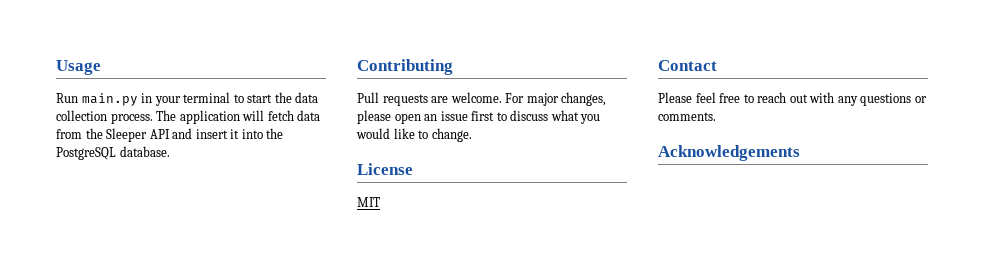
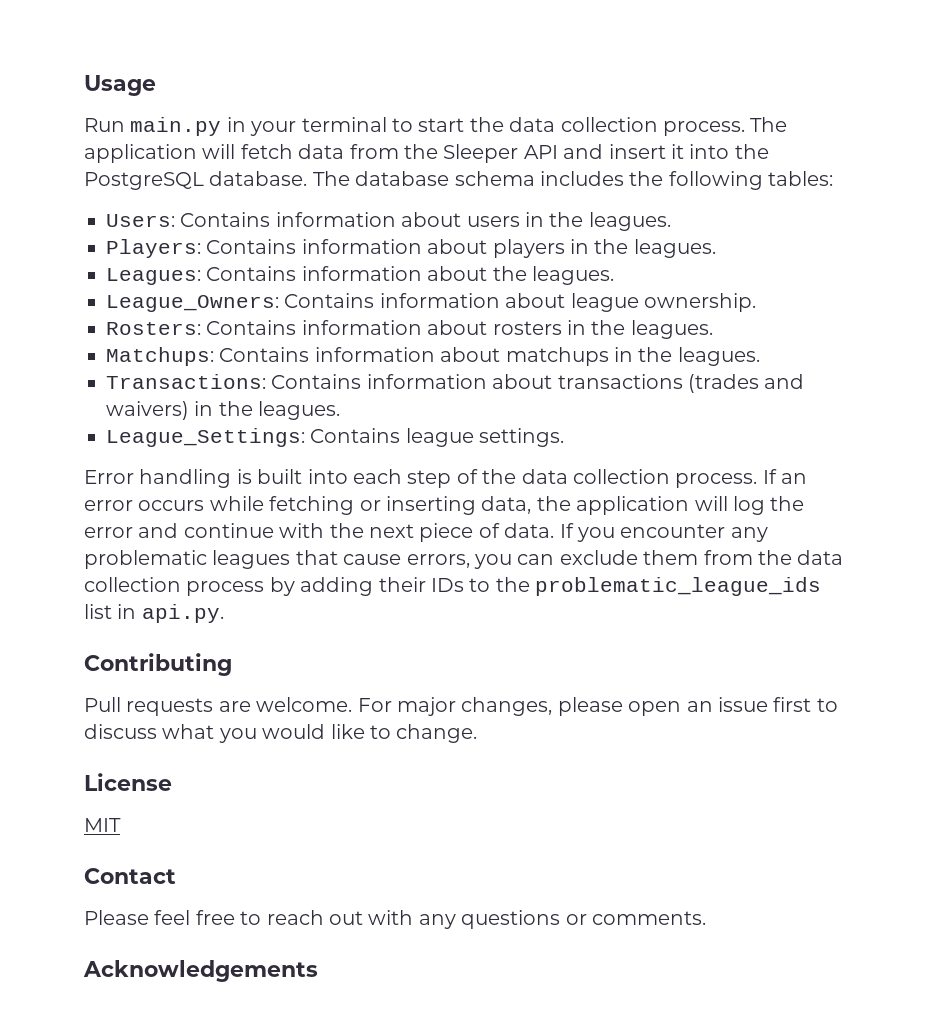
(170, 151) none -> [312,171,834,190] [106,212,671,231] [106,239,716,258] [106,266,614,285] [106,293,756,312] [106,320,713,339] [106,347,760,366] [106,374,805,393] [106,401,341,420] [106,428,565,447] [84,469,808,488] [84,496,805,515] [84,523,768,542] [84,550,844,569] [84,577,822,596] [84,604,224,623] The database schema includes the following tables: // Users: Contains information about users in the leagues. // Players: Contains information about players in the leagues. // Leagues: Contains information about the leagues. // League_Owners: Contains information about league ownership. // Rosters: Contains information about rosters in the leagues. // Matchups: Contains information about matchups in the leagues. // Transactions: Contains information about transactions (trades and waivers) in the leagues. // League_Settings: Contains league settings. // Error handling is built into each step of the data collection process. If an error occurs while fetching or inserting data, the application will log the error and continue with the next piece of data. If you encounter any problematic leagues that cause errors, you can exclude them from the data collection process by adding their IDs to the problematic_league_ids list in api.py.

